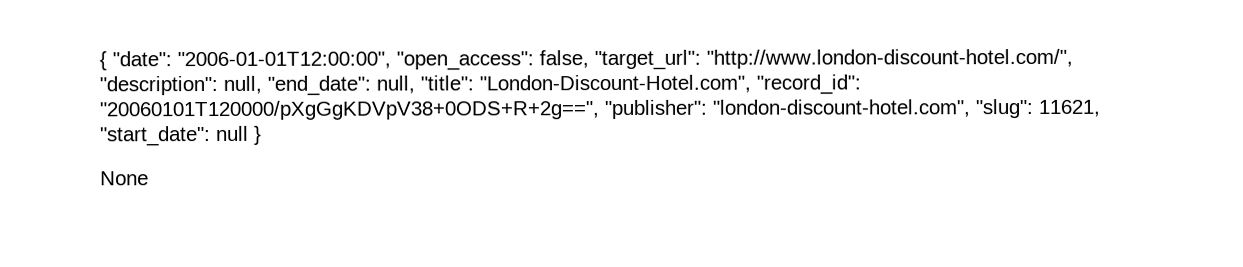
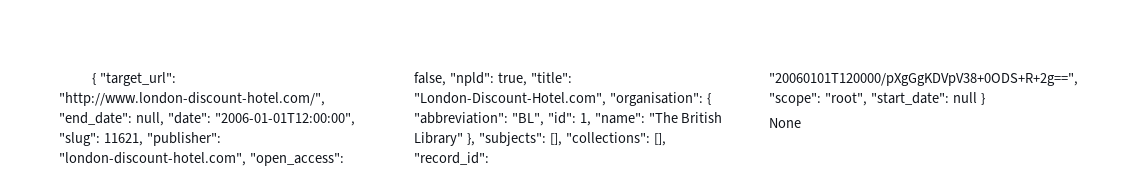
[99,48,1073,71] [99,74,861,96] [99,98,1100,121] { "date": "2006-01-01T12:00:00", "open_access": false, "target_url": "http://www.london-discount-hotel.com/", "description": null, "end_date": null, "title": "London-Discount-Hotel.com", "record_id": "20060101T120000/pXgGgKDVpV38+0ODS+R+2g==", "publisher": "london-discount-hotel.com", "slug": 11621, -> [92,72,176,86] [59,92,325,106] [59,112,355,126] [59,132,221,146] [59,152,344,166] [414,72,572,86] [414,92,711,106] [414,112,723,126] [414,132,666,146] [414,152,489,165] [769,73,1078,86] [769,92,867,106] { "target_url": "http://www.london-discount-hotel.com/", "end_date": null, "date": "2006-01-01T12:00:00", "slug": 11621, "publisher": "london-discount-hotel.com", "open_access": false, "npld": true, "title": "London-Discount-Hotel.com", "organisation": { "abbreviation": "BL", "id": 1, "name": "The British Library" }, "subjects": [], "collections": [], "record_id": "20060101T120000/pXgGgKDVpV38+0ODS+R+2g==", "scope": "root",

